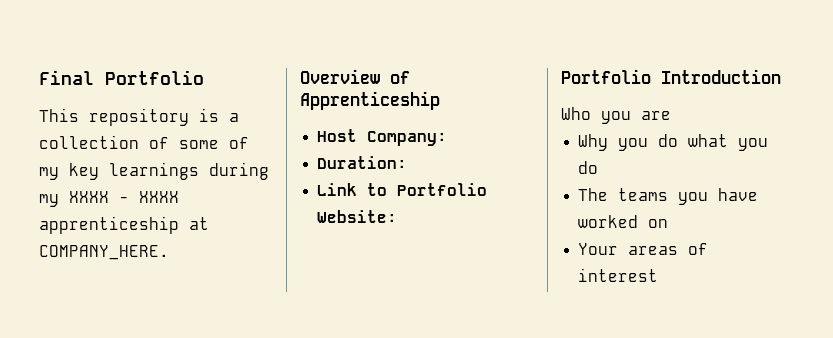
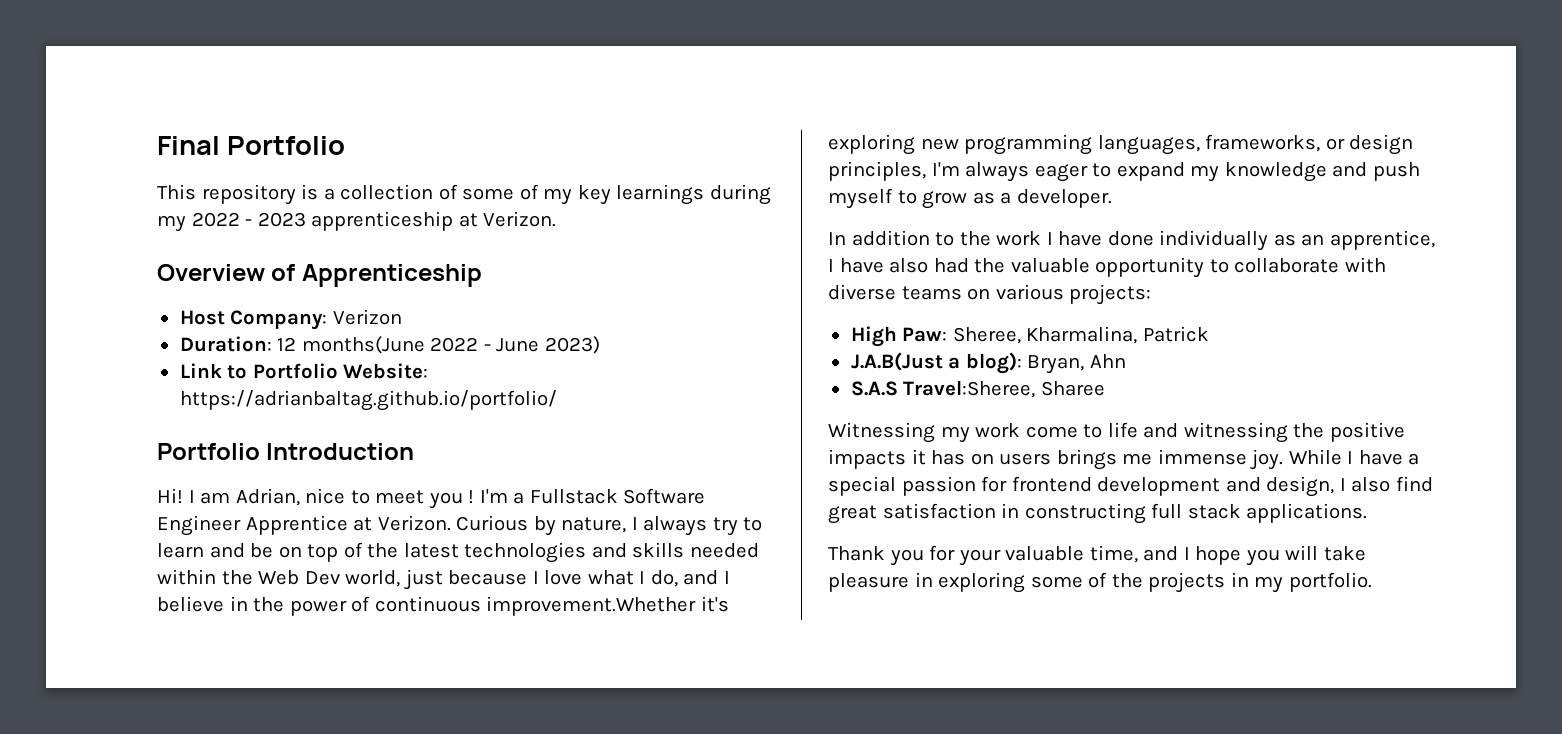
[69,191,179,203] XXXX - XXXX -> [191,212,306,227] 2022 - 2023
[39,245,169,260] COMPANY_HERE. -> [483,211,557,227] Verizon.
(448, 138) none -> [332,309,402,325] Verizon
(408, 162) none -> [277,336,600,354] 12 months(June 2022 - June 2023)
(398, 216) none -> [179,390,557,411] https://adrianbaltag.github.io/portfolio/
[561,107,671,124] [578,134,769,151] [578,161,599,174] [578,188,759,205] [578,215,669,228] [578,243,709,255] [578,268,659,282] Who you are // Why you do what you do // The teams you have worked on // Your areas of interest -> [157,488,706,509] [157,515,763,536] [157,542,759,563] [157,569,730,590] [157,596,729,616] [828,134,1414,155] [828,161,1420,182] [828,188,1112,209] [828,230,1435,251] [828,257,1386,278] [828,284,1152,305] [850,326,1209,347] [850,352,1126,374] [850,380,1105,398] [828,422,1405,443] [828,449,1420,470] [828,476,1433,497] [828,503,1368,524] [828,545,1366,566] [828,572,1372,593] Hi! I am Adrian, nice to meet you ! I'm a Fullstack Software Engineer Apprentice at Verizon. Curious by nature, I always try to learn and be on top of the latest technologies and skills needed within the Web Dev world, just because I love what I do, and I believe in the power of continuous improvement.Whether it's exploring new programming languages, frameworks, or design principles, I'm always eager to expand my knowledge and push myself to grow as a developer. // In addition to the work I have done individually as an apprentice, I have also had the valuable opportunity to collaborate with diverse teams on various projects: // High Paw: Sheree, Kharmalina, Patrick // J.A.B(Just a blog): Bryan, Ahn // S.A.S Travel:Sheree, Sharee // Witnessing my work come to life and witnessing the positive impacts it has on users brings me immense joy. While I have a special passion for frontend development and design, I also find great satisfaction in constructing full stack applications. // Thank you for your valuable time, and I hope you will take pleasure in exploring some of the projects in my portfolio.

